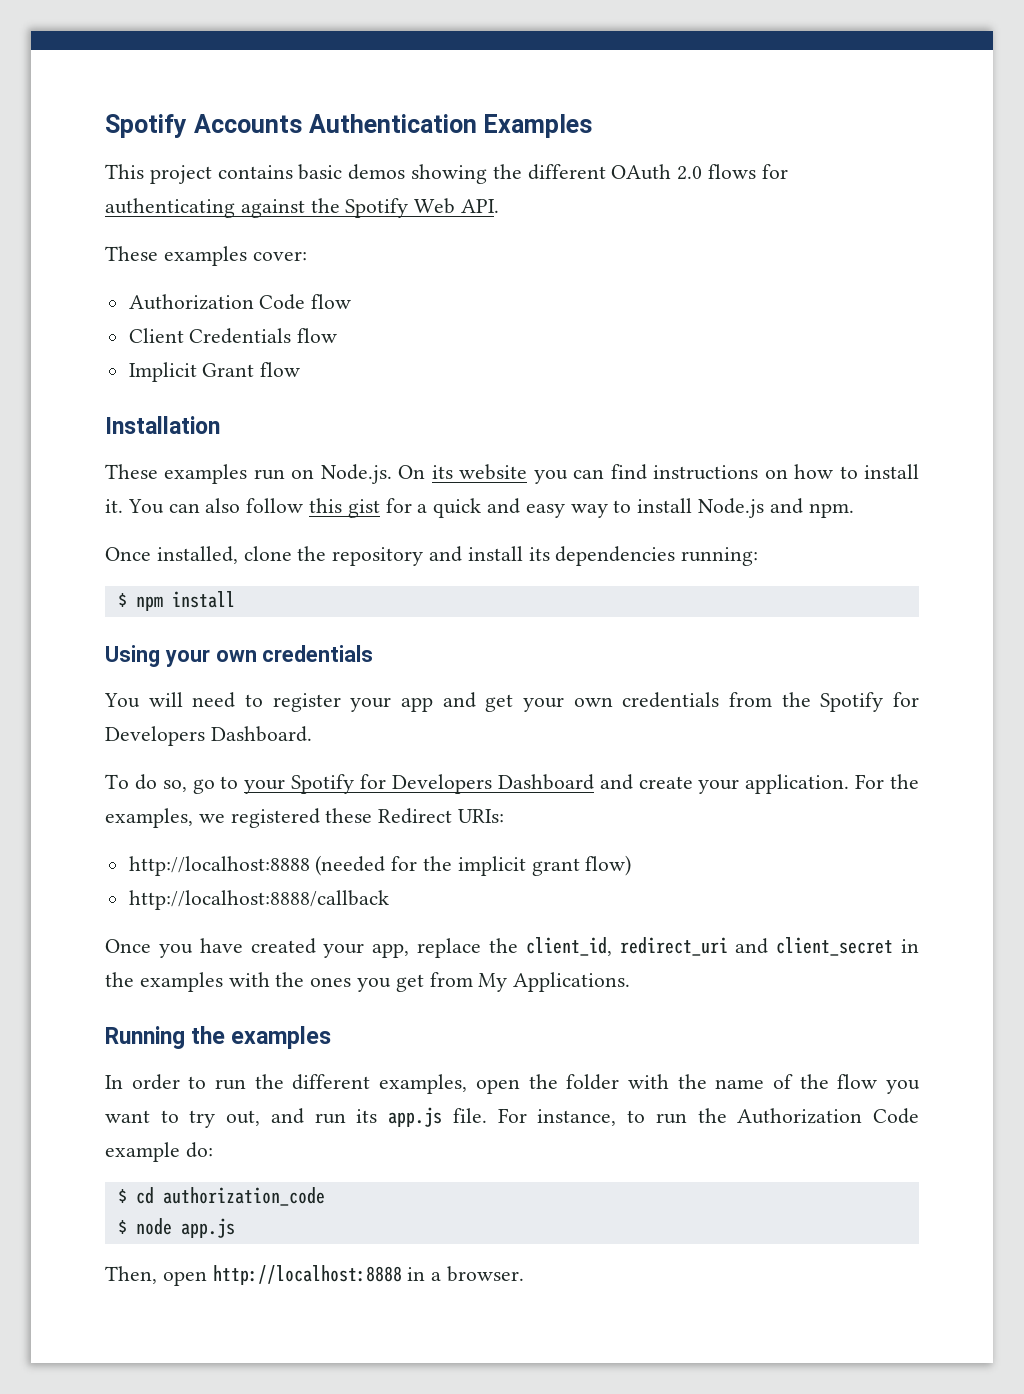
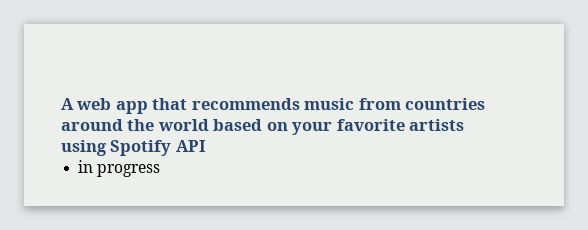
[105,114,593,138] [105,164,788,184] [105,198,500,218] [105,246,307,266] [128,294,352,310] [128,328,338,344] [128,362,301,382] [105,416,220,434] [105,464,919,484] [105,498,854,518] [105,546,759,566] [117,591,235,611] [105,645,374,667] [104,692,919,712] [105,726,312,746] [105,774,920,794] [105,808,505,828] [128,855,632,876] [128,890,389,910] [105,937,919,958] [105,972,631,992] [105,1026,332,1049] [105,1074,920,1094] [105,1107,920,1128] [105,1142,213,1162] [117,1187,325,1206] [117,1218,235,1238] [105,1265,525,1286] Spotify Accounts Authentication Examples // This project contains basic demos showing the different OAuth 2.0 flows for authenticating against the Spotify Web API. // These examples cover: // Authorization Code flow // Client Credentials flow // Implicit Grant flow // Installation // These examples run on Node.js. On its website you can find instructions on how to install it. You can also follow this gist for a quick and easy way to install Node.js and npm. // Once installed, clone the repository and install its dependencies running: // $ npm install // Using your own credentials // You will need to register your app and get your own credentials from the Spotify for Developers Dashboard. // To do so, go to your Spotify for Developers Dashboard and create your application. For the examples, we registered these Redirect URIs: // http://localhost:8888 (needed for the implicit grant flow) // http://localhost:8888/callback // Once you have created your app, replace the client_id, redirect_uri and client_secret in the examples with the ones you get from My Applications. // Running the examples // In order to run the different examples, open the folder with the name of the flow you want to try out, and run its app.js file. For instance, to run the Authorization Code example do: // $ cd authorization_code // $ node app.js // Then, open http://localhost:8888 in a browser. -> [61,98,486,114] [61,119,465,135] [61,140,206,156] [78,160,161,177] A web app that recommends music from countries around the world based on your favorite artists using Spotify API // in progress

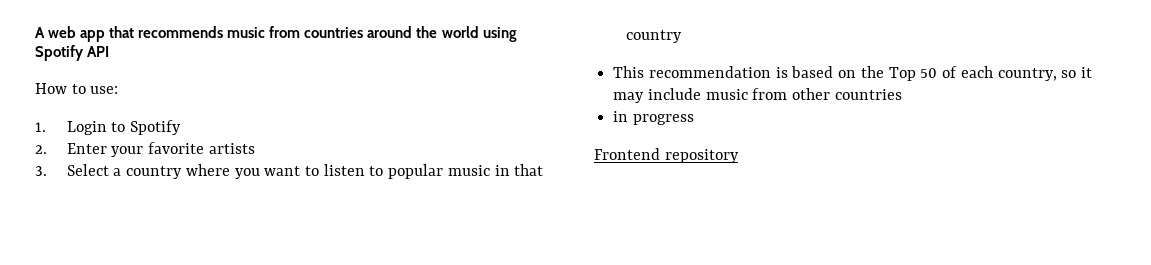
[213,119,465,135] [61,140,206,156] based on your favorite artists using Spotify API -> [482,27,517,42] [35,45,110,61] [35,83,119,94] [35,120,182,135] [35,142,255,157] [35,164,544,179] [625,30,682,43] [613,66,1092,81] [613,88,902,103] using Spotify API // How to use: // 1. Login to Spotify // 2. Enter your favorite artists // 3. Select a country where you want to listen to popular music in that country // This recommendation is based on the Top 50 of each country, so it may include music from other countries
(161, 170) none -> [594,148,739,163] // Frontend repository

